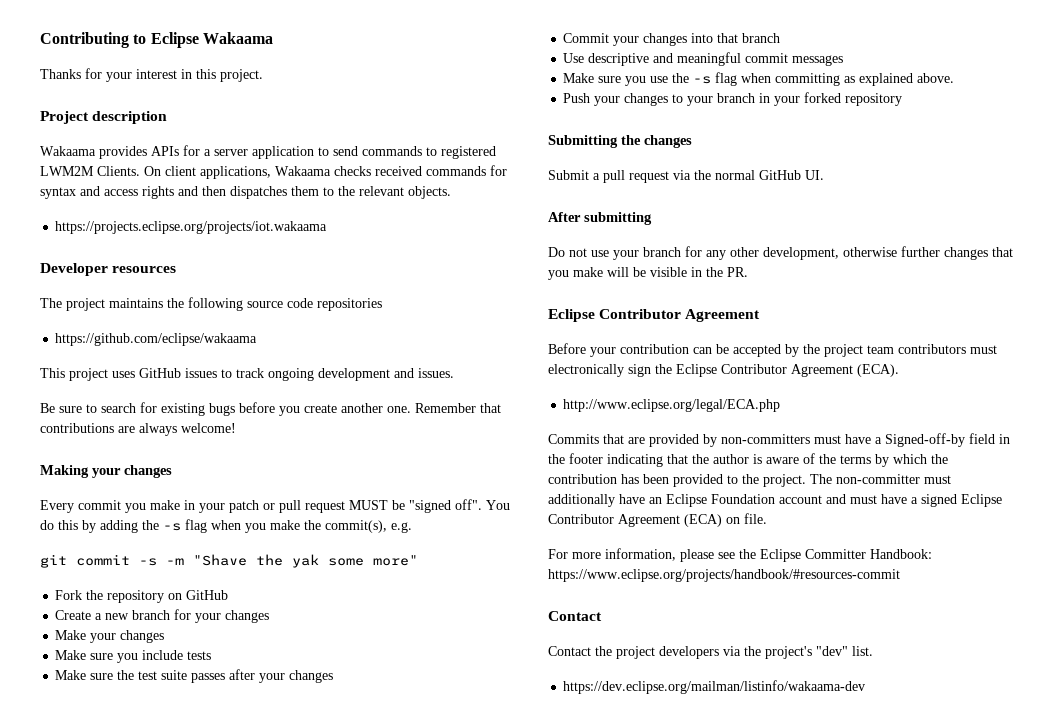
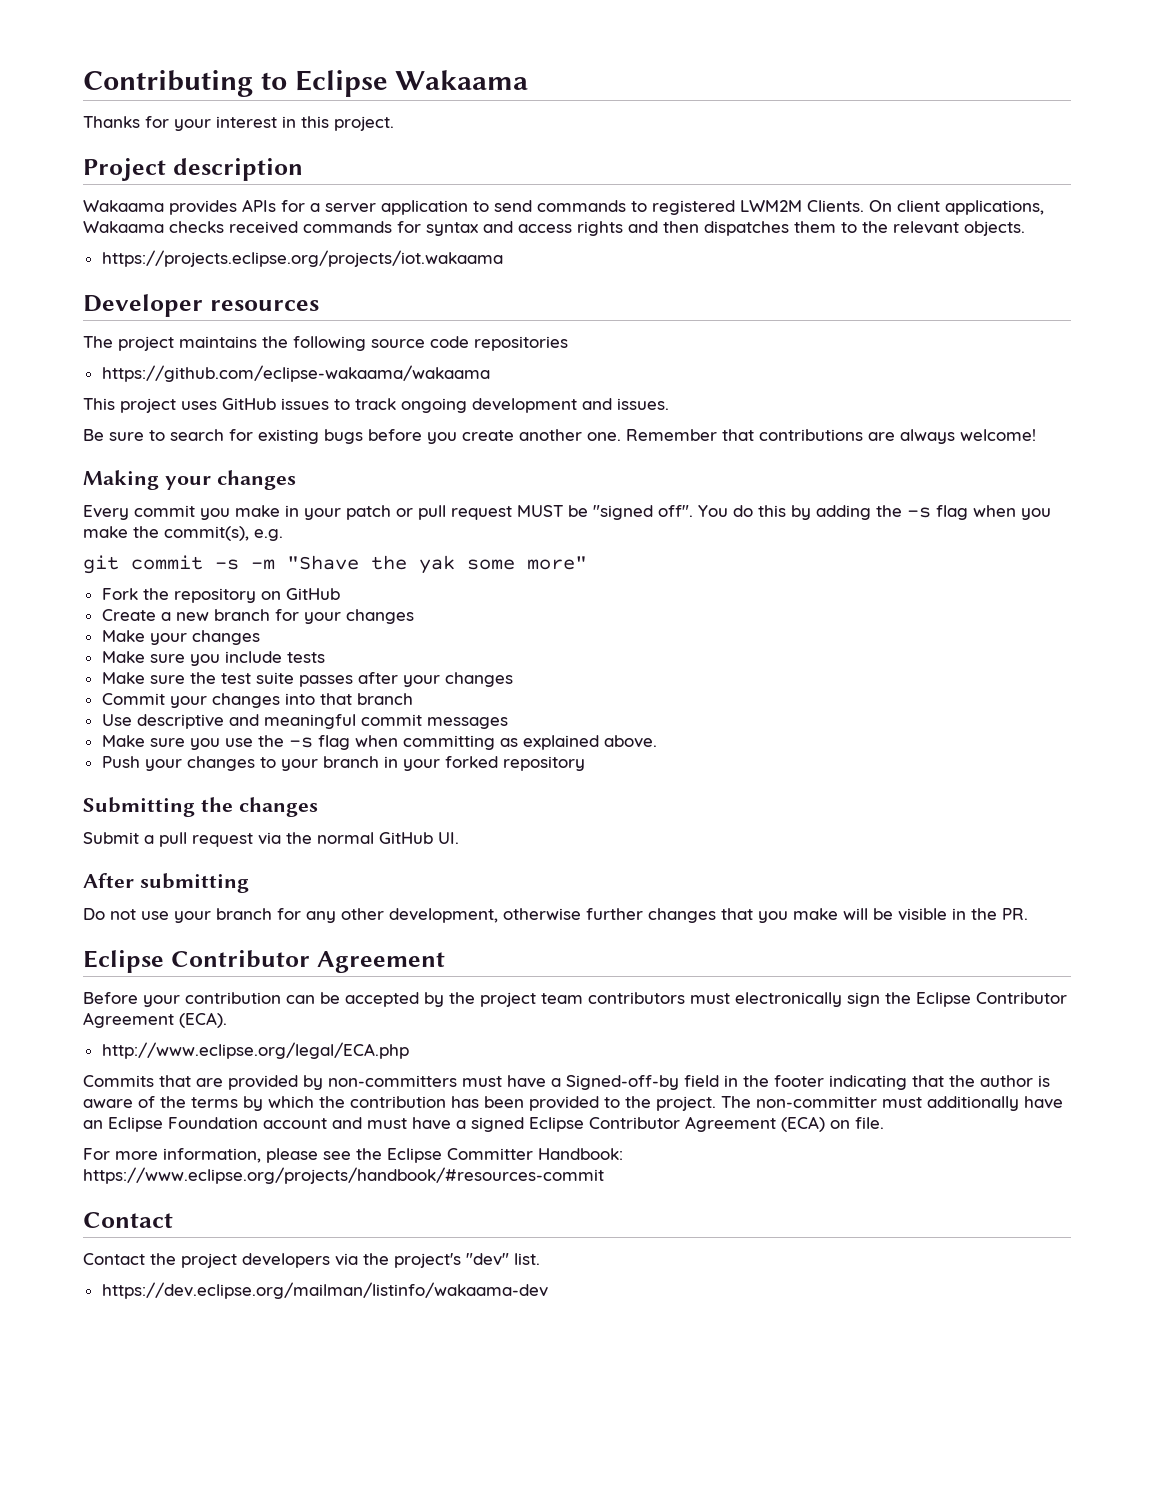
[55,333,258,346] https://github.com/eclipse/wakaama -> [101,365,490,382] https://github.com/eclipse-wakaama/wakaama

